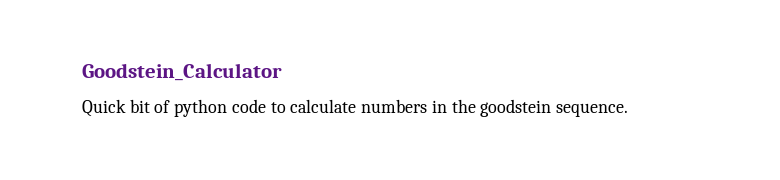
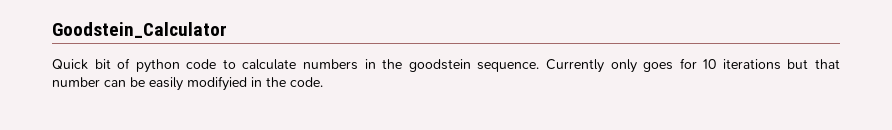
(628, 110) none -> [545,58,840,73] [52,76,323,91] Currently only goes for 10 iterations but that number can be easily modifyied in the code.

